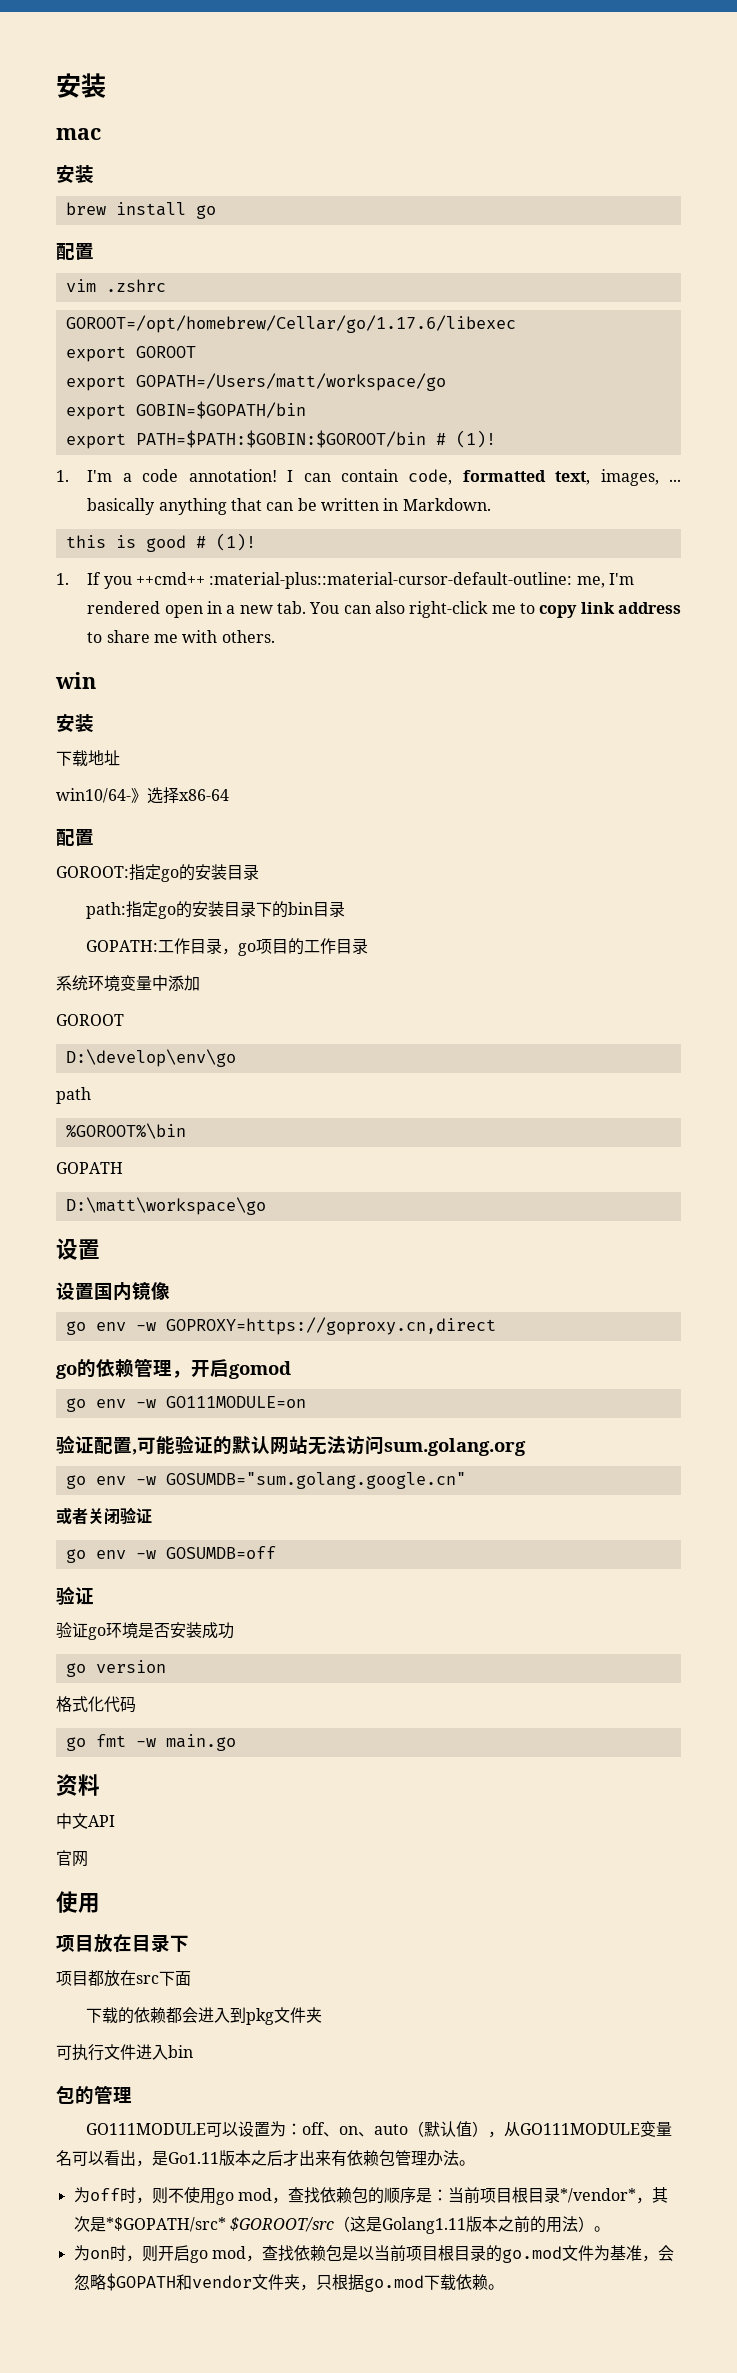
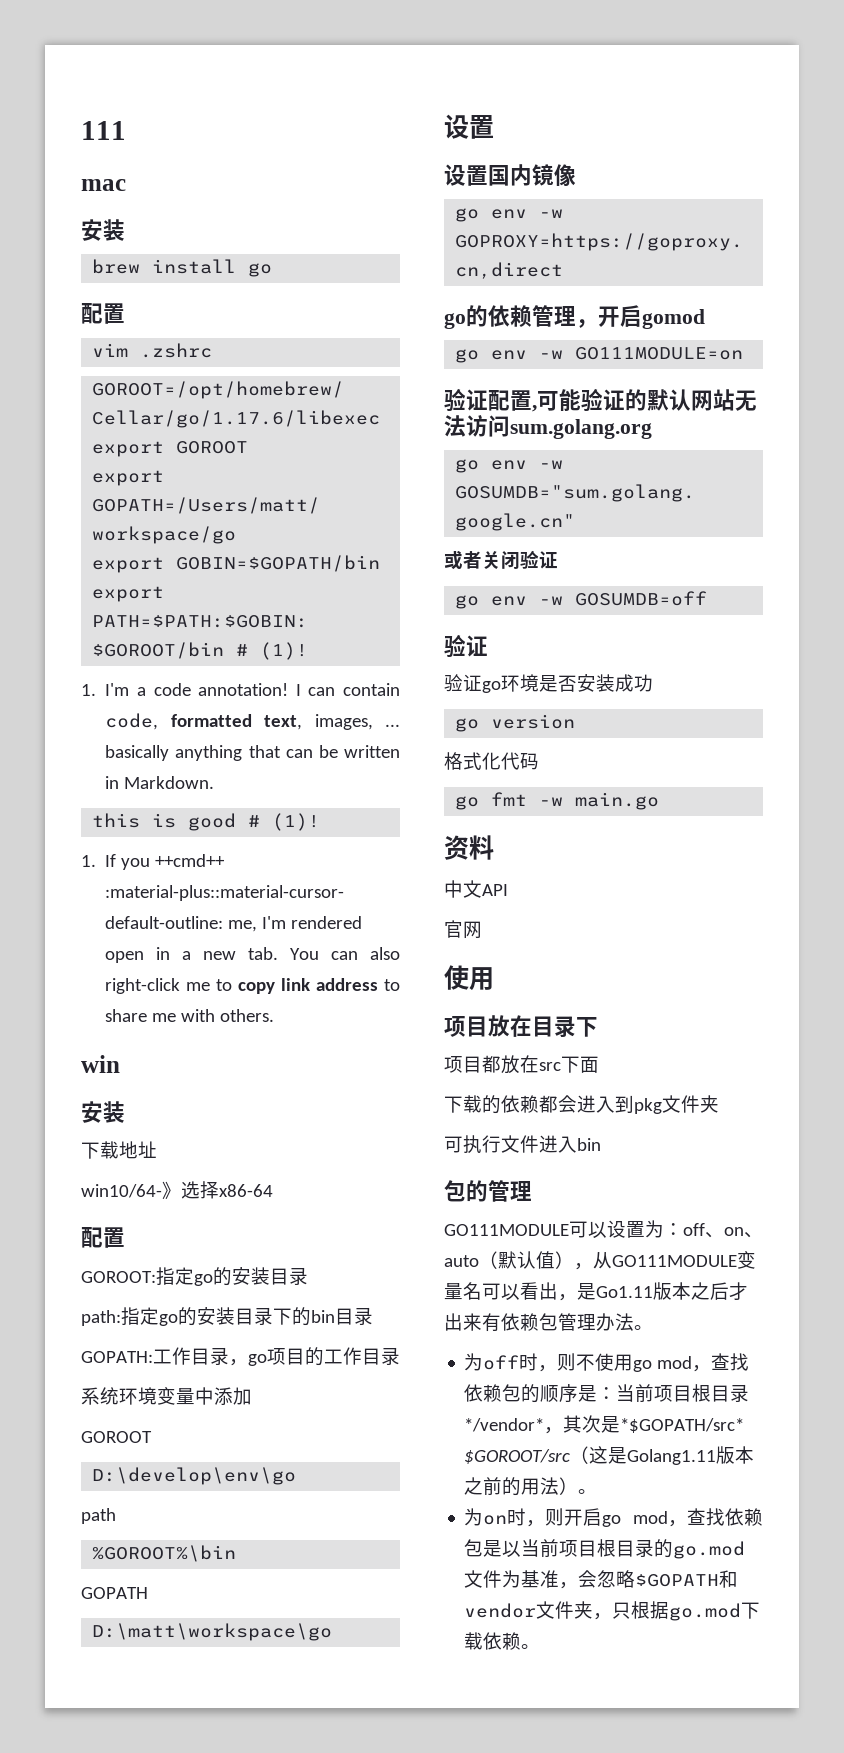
[56,73,106,98] 安装 -> [81,121,126,140] 111

